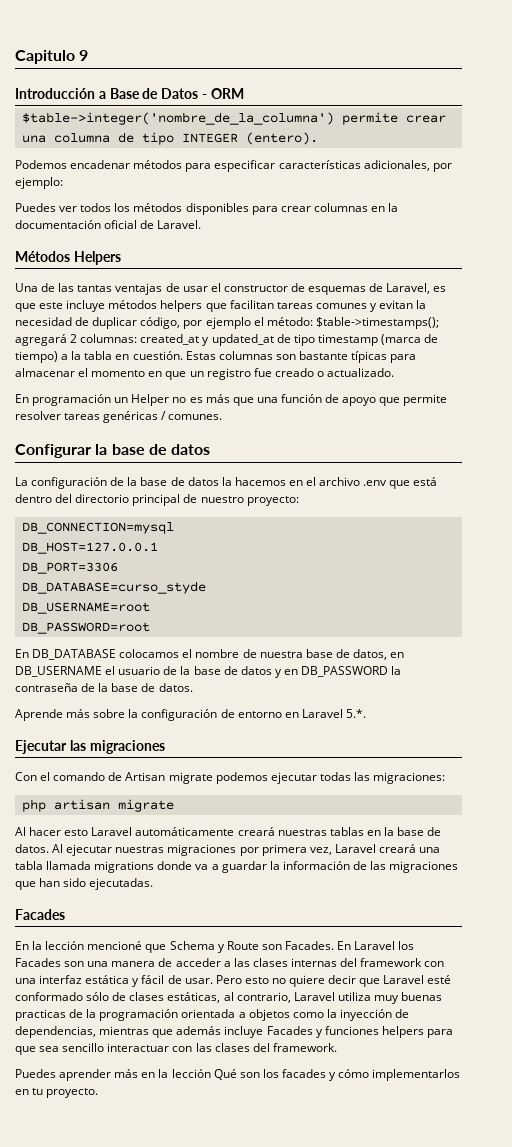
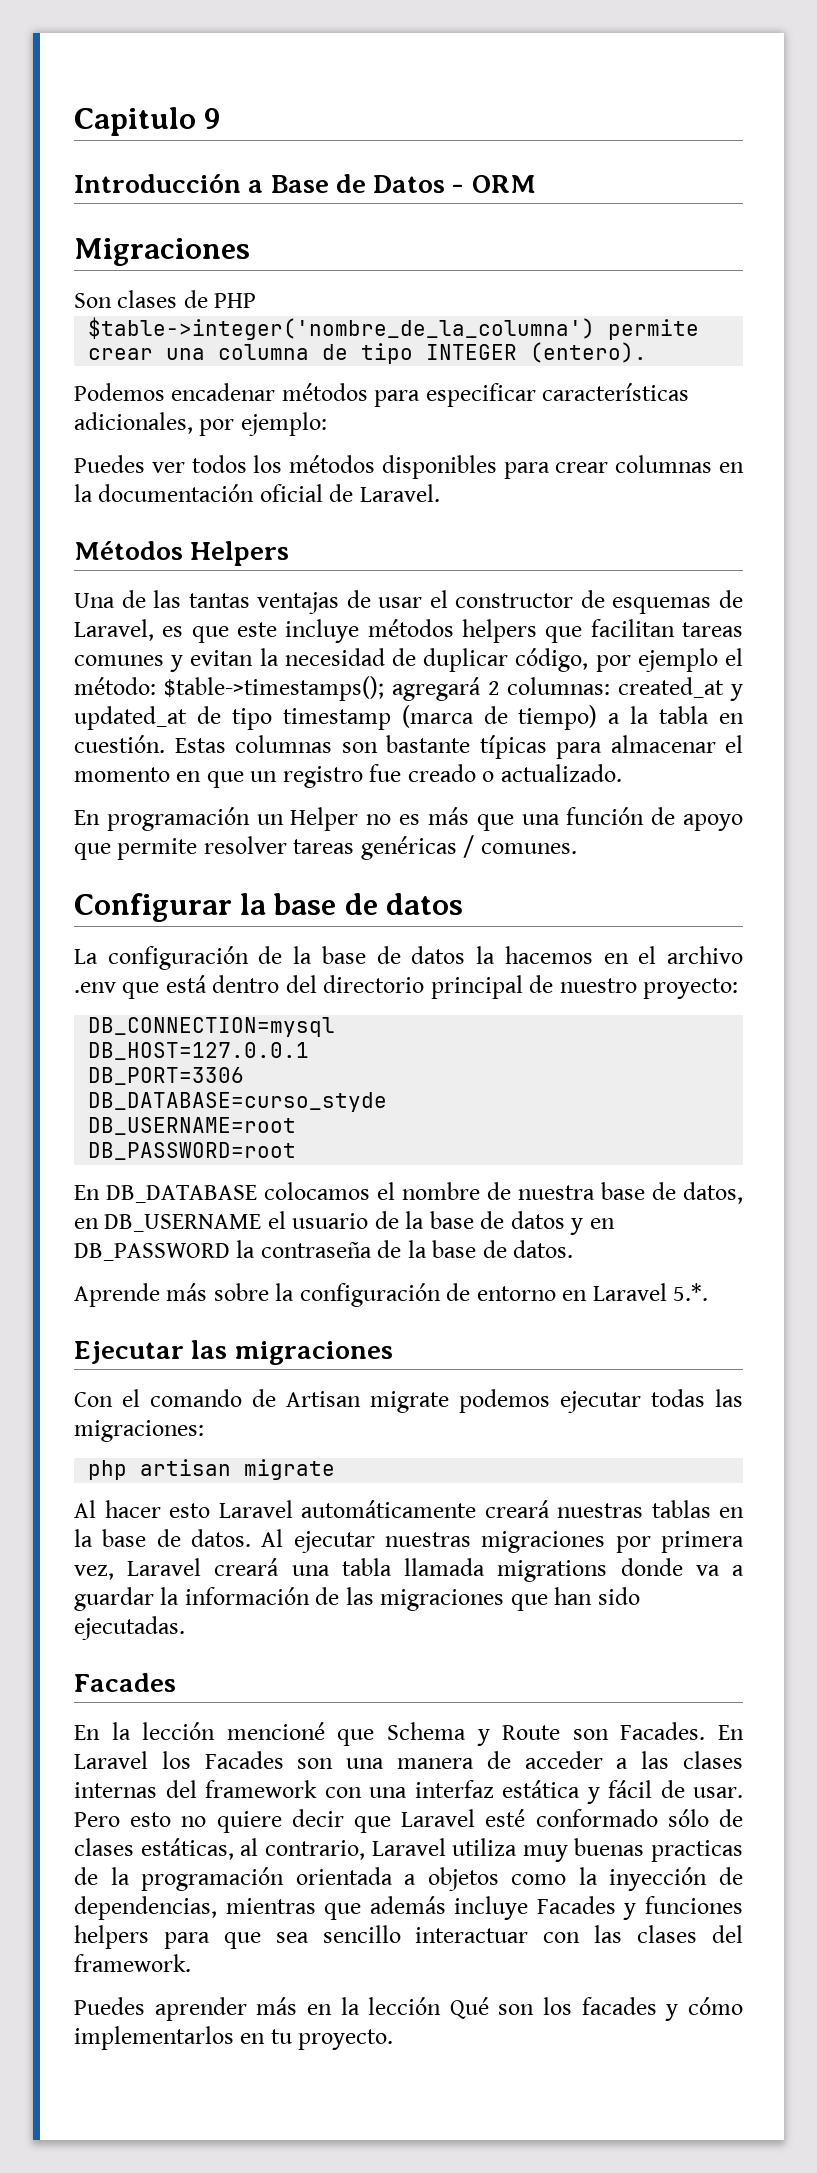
(244, 93) none -> [74,238,250,266] [74,290,257,308] // Migraciones // Son clases de PHP

